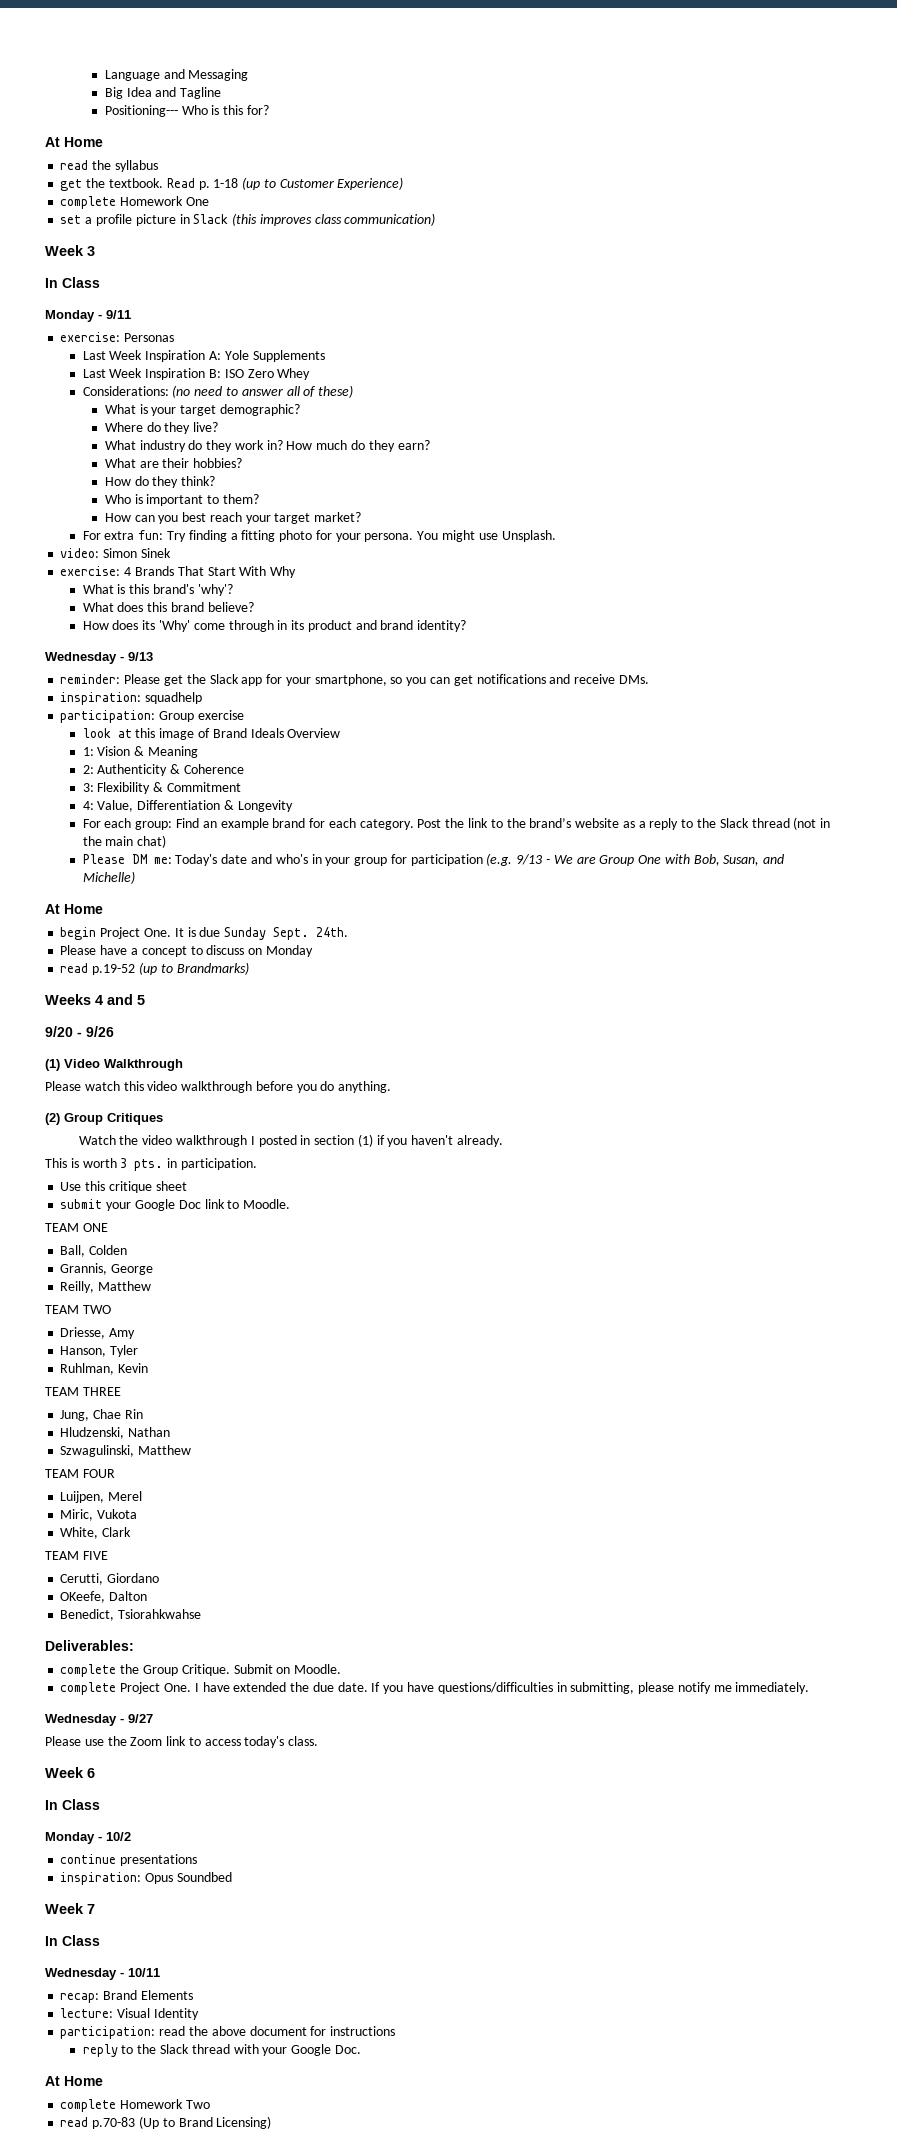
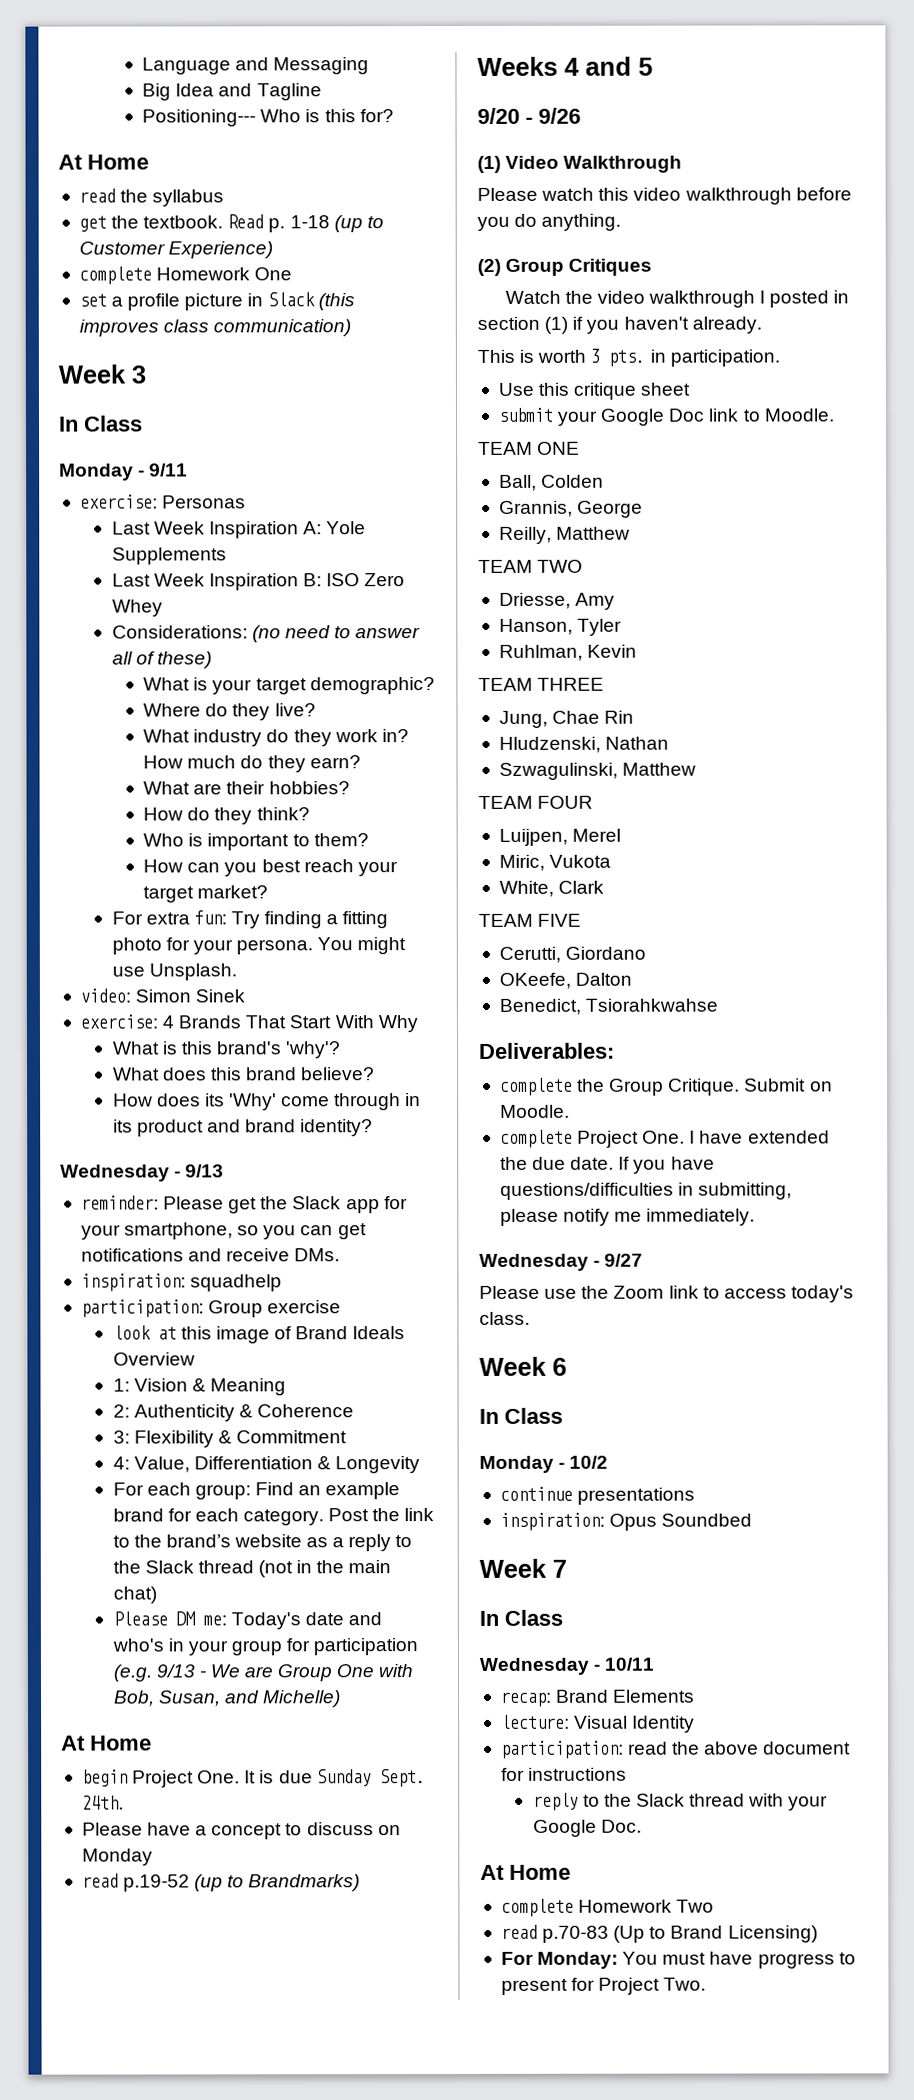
(272, 2122) none -> [500,1951,856,1969] [500,1977,707,1995] // For Monday: You must have progress to present for Project Two.

